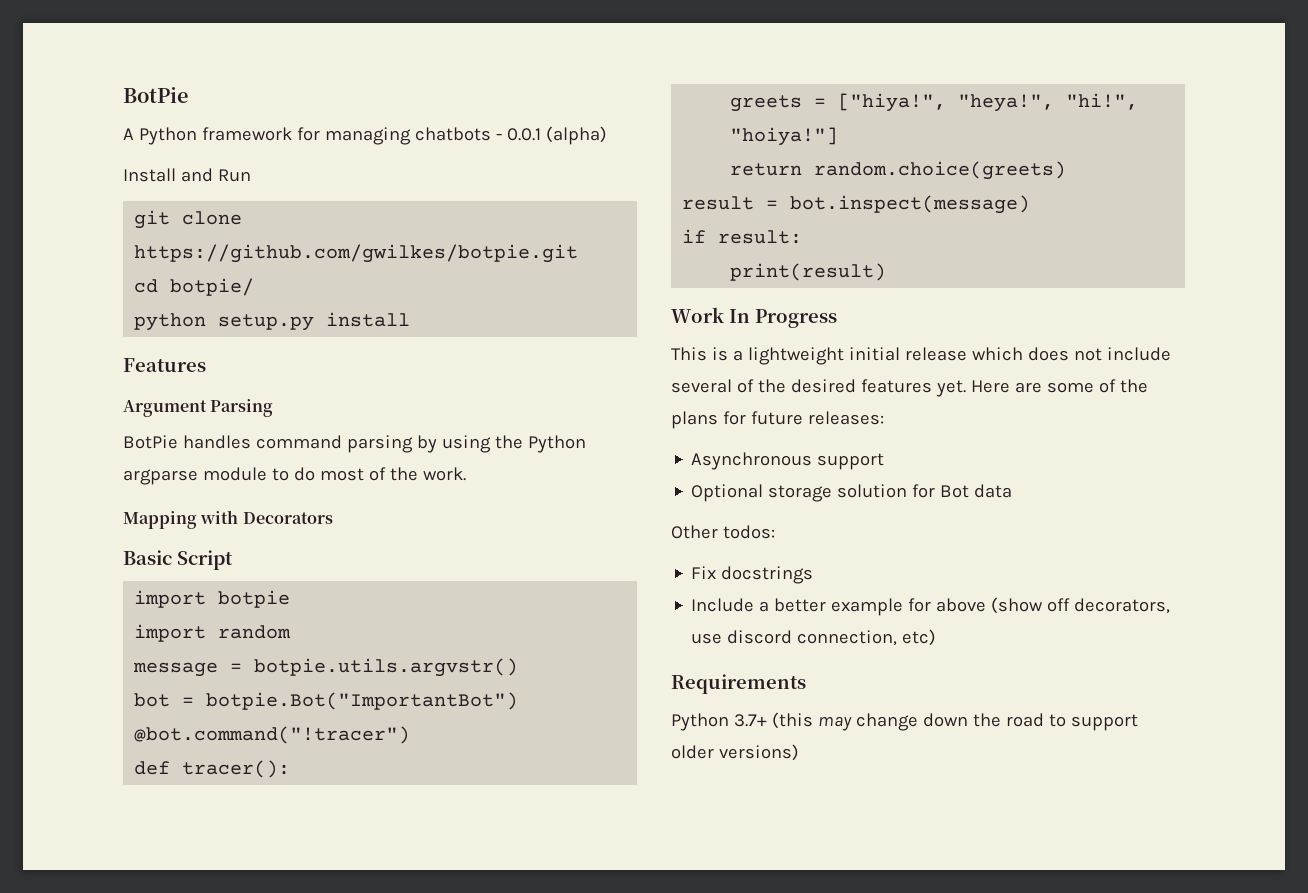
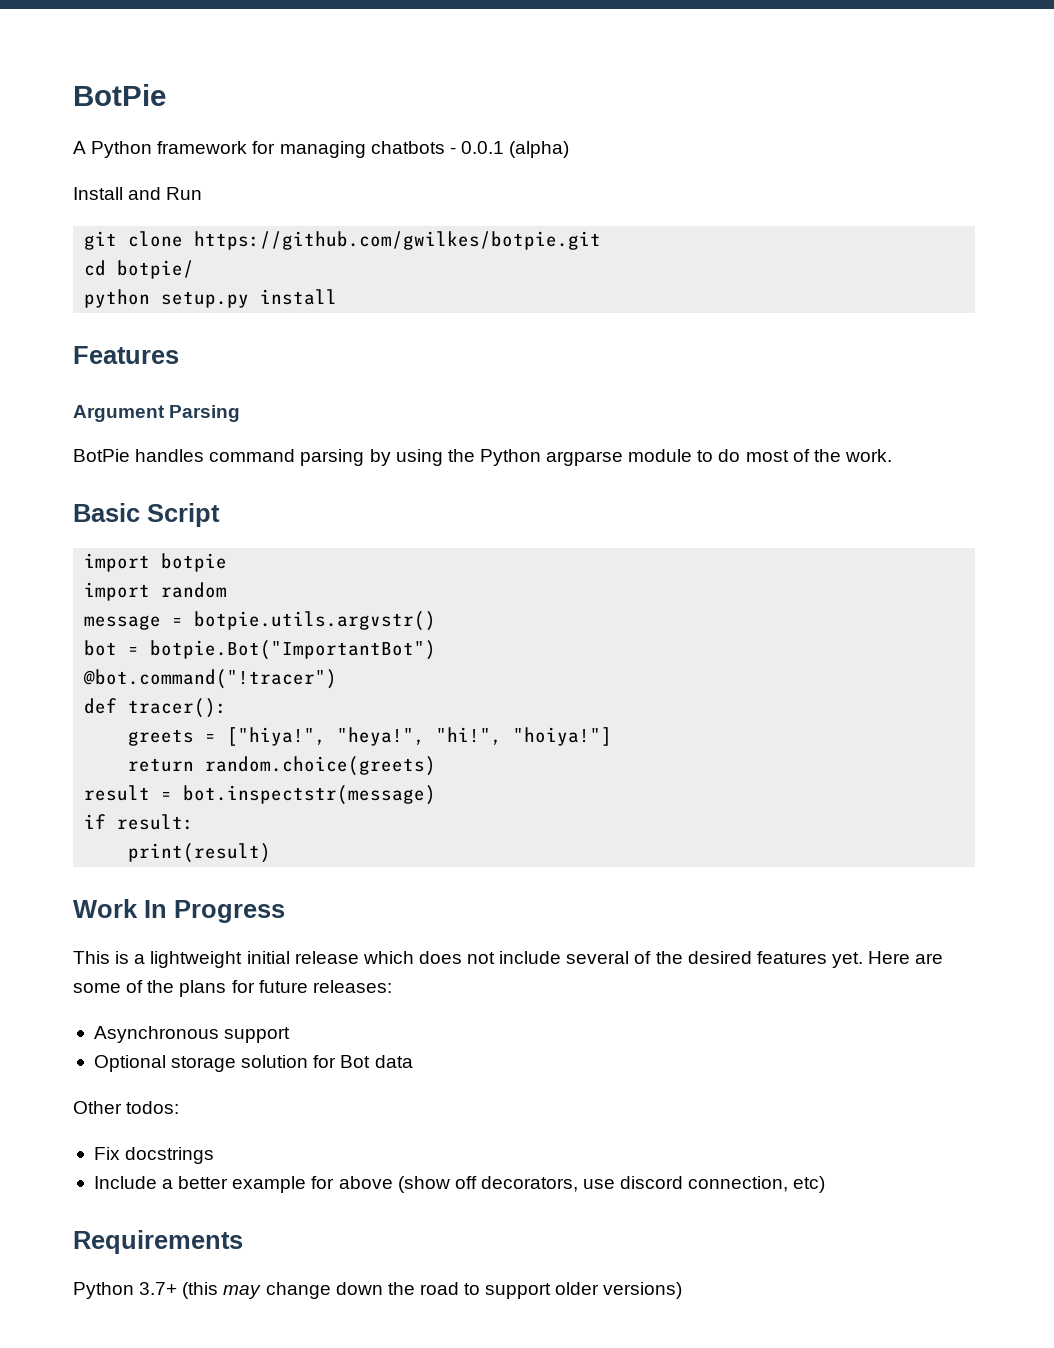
[123,510,333,529] // Mapping with Decorators -> (892, 455) none
[790,195,1031,214] bot.inspect(message) -> [183,785,437,805] bot.inspectstr(message)

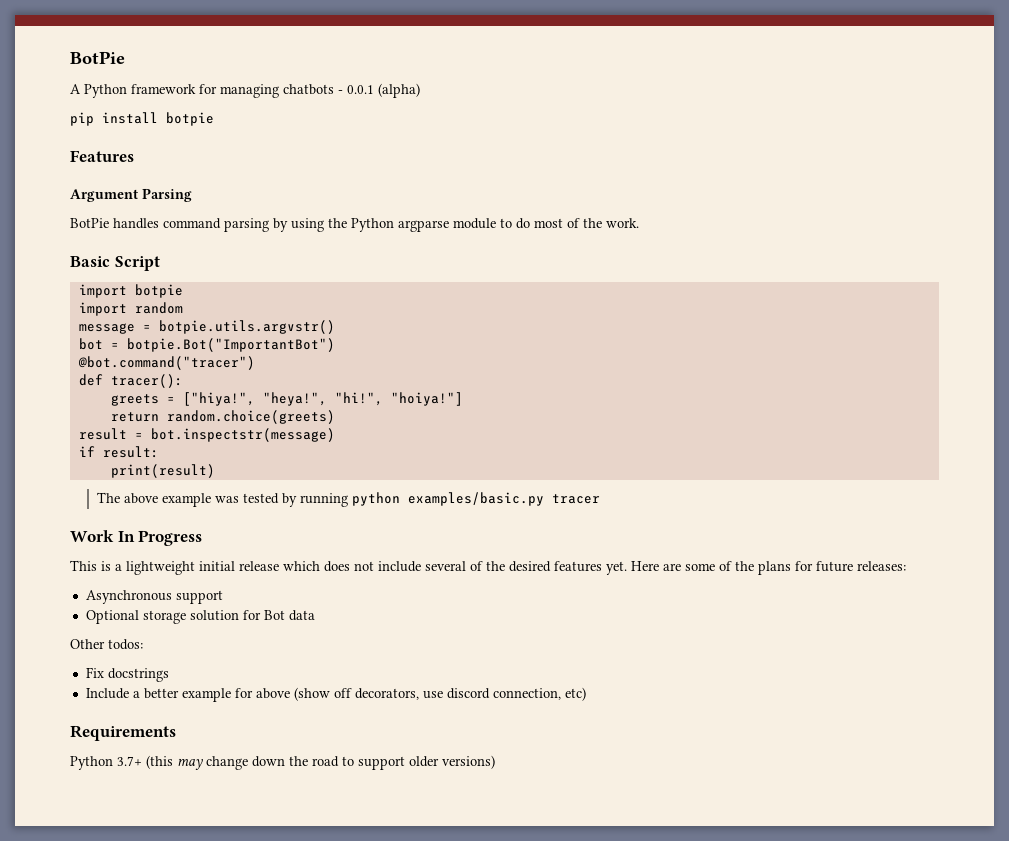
[73,187,203,200] [84,231,602,250] [84,260,195,279] [84,289,250,308] Install and Run // git clone https://github.com/gwilkes/botpie.git // cd botpie/ // python setup.py -> [70,112,94,126] pip
(338, 297) none -> [166,112,214,126] botpie
[83,669,338,689] @bot.command("!tracer") -> [77,356,255,370] @bot.command("tracer")
(272, 853) none -> [97,492,601,507] // The above example was tested by running python examples/basic.py tracer

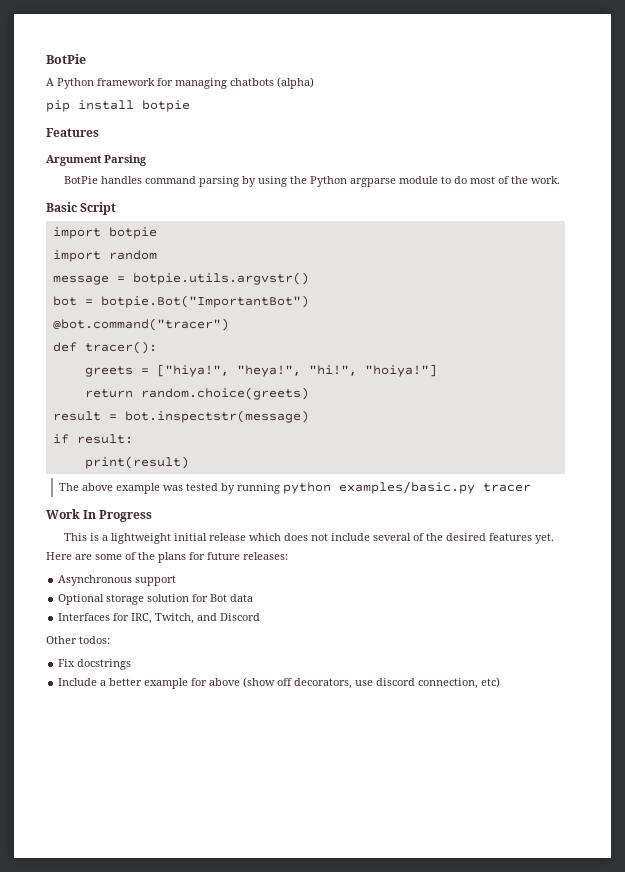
[338,85,374,94] - 0.0.1 -> (274, 82) none
(315, 615) none -> [58,613,261,624] // Interfaces for IRC, Twitch, and Discord
[70,725,176,741] [70,755,495,770] // Requirements // Python 3.7+ (this may change down the road to support older versions) -> (501, 682) none

